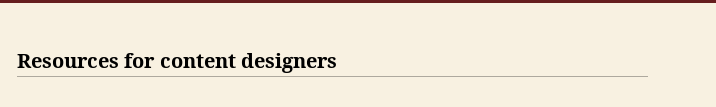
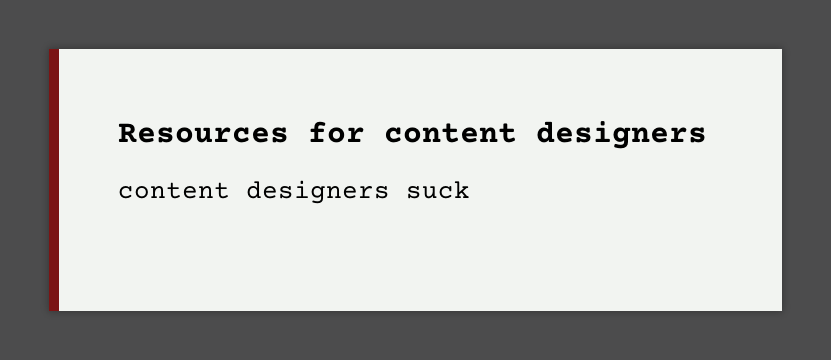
(338, 63) none -> [118,180,470,204] // content designers suck

